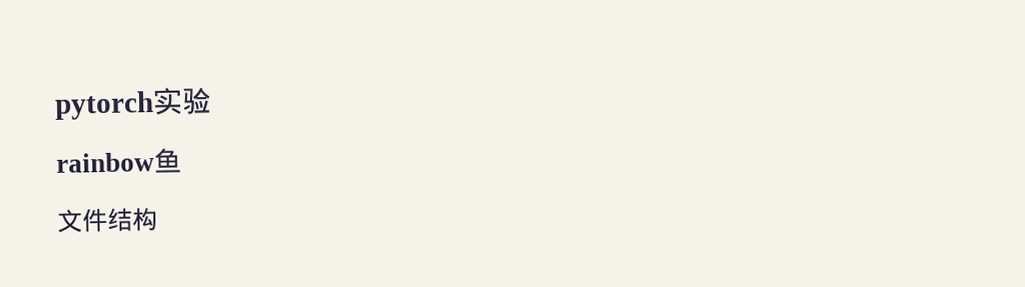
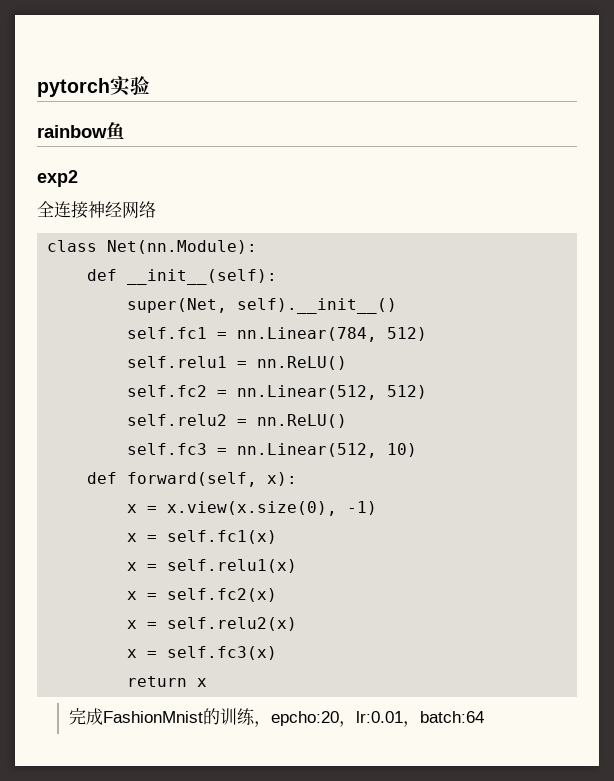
[57,206,158,233] 文件结构 -> [37,170,78,187] [37,201,156,219] [47,240,258,254] [87,269,278,285] [127,298,398,314] [127,327,428,342] [127,356,348,370] [127,385,428,400] [127,414,348,428] [127,443,418,458] [87,472,298,487] [127,501,378,516] [127,530,278,544] [127,559,298,573] [127,588,278,602] [127,617,298,631] [127,646,278,660] [127,676,208,687] [68,708,484,727] exp2 // 全连接神经网络 // class Net(nn.Module): // def __init__(self): // super(Net, self).__init__() // self.fc1 = nn.Linear(784, 512) // self.relu1 = nn.ReLU() // self.fc2 = nn.Linear(512, 512) // self.relu2 = nn.ReLU() // self.fc3 = nn.Linear(512, 10) // def forward(self, x): // x = x.view(x.size(0), -1) // x = self.fc1(x) // x = self.relu1(x) // x = self.fc2(x) // x = self.relu2(x) // x = self.fc3(x) // return x // 完成FashionMnist的训练，epcho:20，lr:0.01，batch:64

